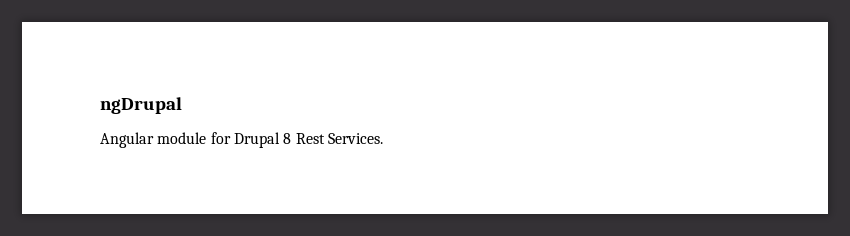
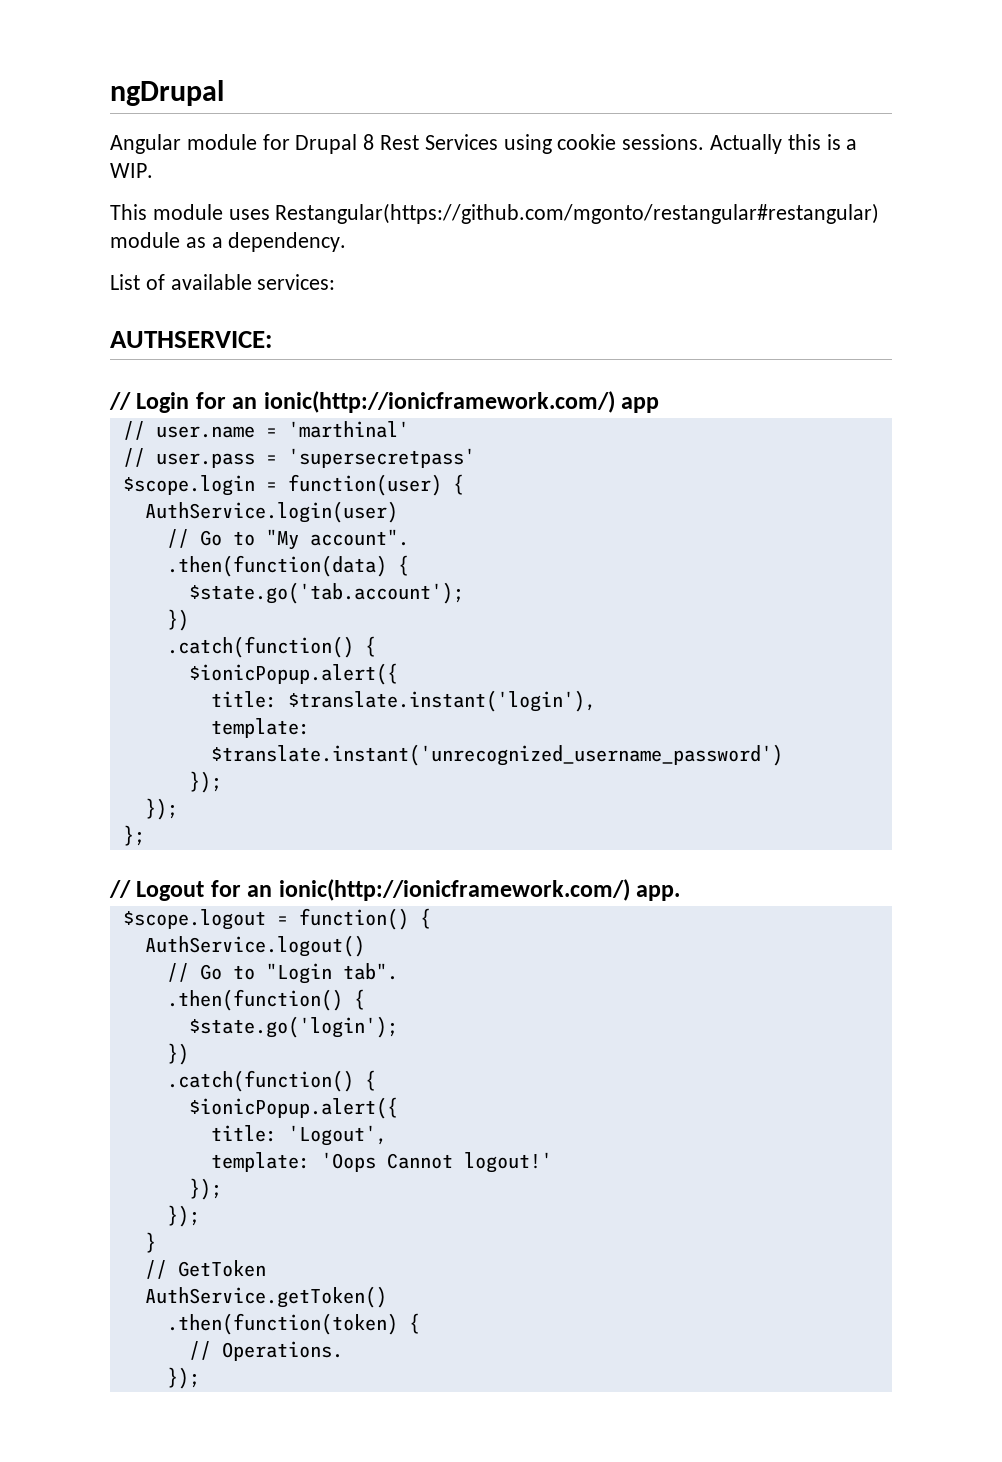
[327,133,383,144] Services. -> [424,134,858,154] [110,163,153,178] [110,203,880,224] [110,232,347,252] [110,274,336,290] [110,331,272,348] [109,391,660,413] [122,421,409,440] [122,448,475,468] [122,474,464,496] [144,501,398,523] [166,529,409,550] [166,555,409,577] [188,582,464,604] [166,609,189,631] [166,636,376,658] [188,663,398,685] [210,690,596,712] [210,718,310,738] [210,744,783,766] [188,771,222,793] [144,798,178,820] [122,825,145,846] [109,879,681,901] [122,908,431,930] [144,935,365,957] [166,963,398,984] [166,989,365,1011] [188,1016,398,1038] [166,1043,189,1065] [166,1070,376,1092] [188,1097,398,1119] [210,1125,387,1146] [210,1152,552,1173] [188,1178,222,1200] [166,1205,200,1227] [144,1232,156,1253] [144,1260,266,1279] [144,1286,387,1308] [166,1313,420,1335] [188,1341,343,1361] [166,1367,200,1389] Services using cookie sessions. Actually this is a WIP. // This module uses Restangular(https://github.com/mgonto/restangular#restangular) module as a dependency. // List of available services: // AUTHSERVICE: // // Login for an ionic(http://ionicframework.com/) app // // user.name = 'marthinal' // // user.pass = 'supersecretpass' // $scope.login = function(user) { // AuthService.login(user) // // Go to "My account". // .then(function(data) { // $state.go('tab.account'); // }) // .catch(function() { // $ionicPopup.alert({ // title: $translate.instant('login'), // template: $translate.instant('unrecognized_username_password') // }); // }); // }; // // Logout for an ionic(http://ionicframework.com/) app. // $scope.logout = function() { // AuthService.logout() // // Go to "Login tab". // .then(function() { // $state.go('login'); // }) // .catch(function() { // $ionicPopup.alert({ // title: 'Logout', // template: 'Oops Cannot logout!' // }); // }); // } // // GetToken // AuthService.getToken() // .then(function(token) { // // Operations. // });

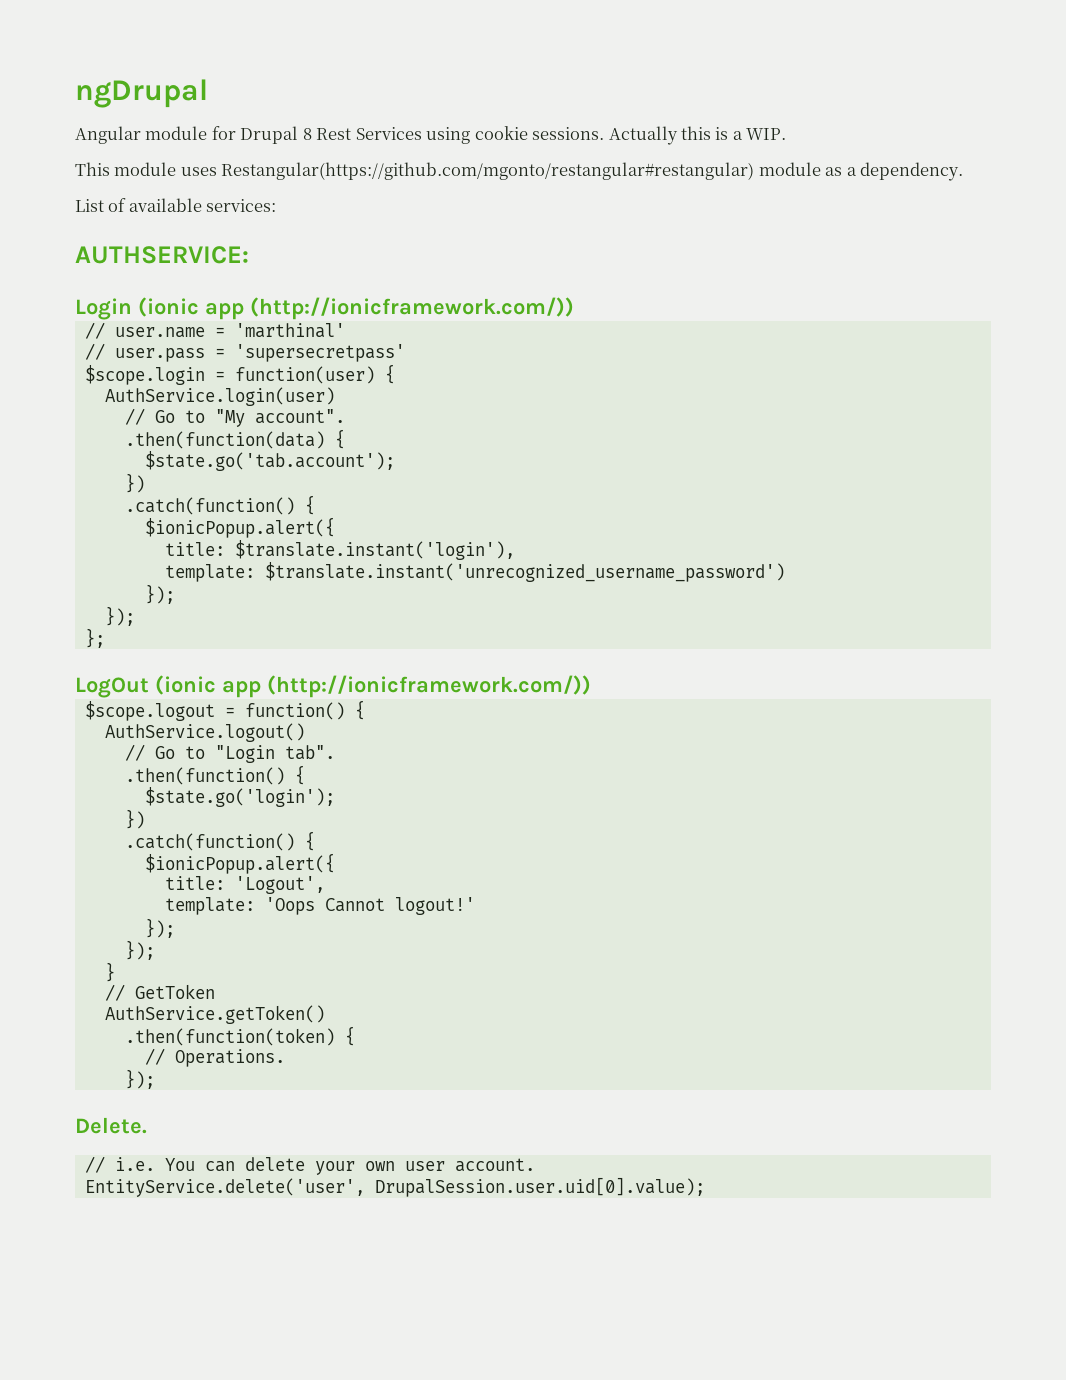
[109,391,660,413] // Login for an ionic(http://ionicframework.com/) app -> [75,297,574,320] Login (ionic app (http://ionicframework.com/))
[109,879,681,901] // Logout for an ionic(http://ionicframework.com/) app. -> [75,675,591,698] LogOut (ionic app (http://ionicframework.com/))
(200, 1378) none -> [75,1117,147,1134] [84,1156,535,1175] [84,1177,705,1197] // Delete. // // i.e. You can delete your own user account. // EntityService.delete('user', DrupalSession.user.uid[0].value);

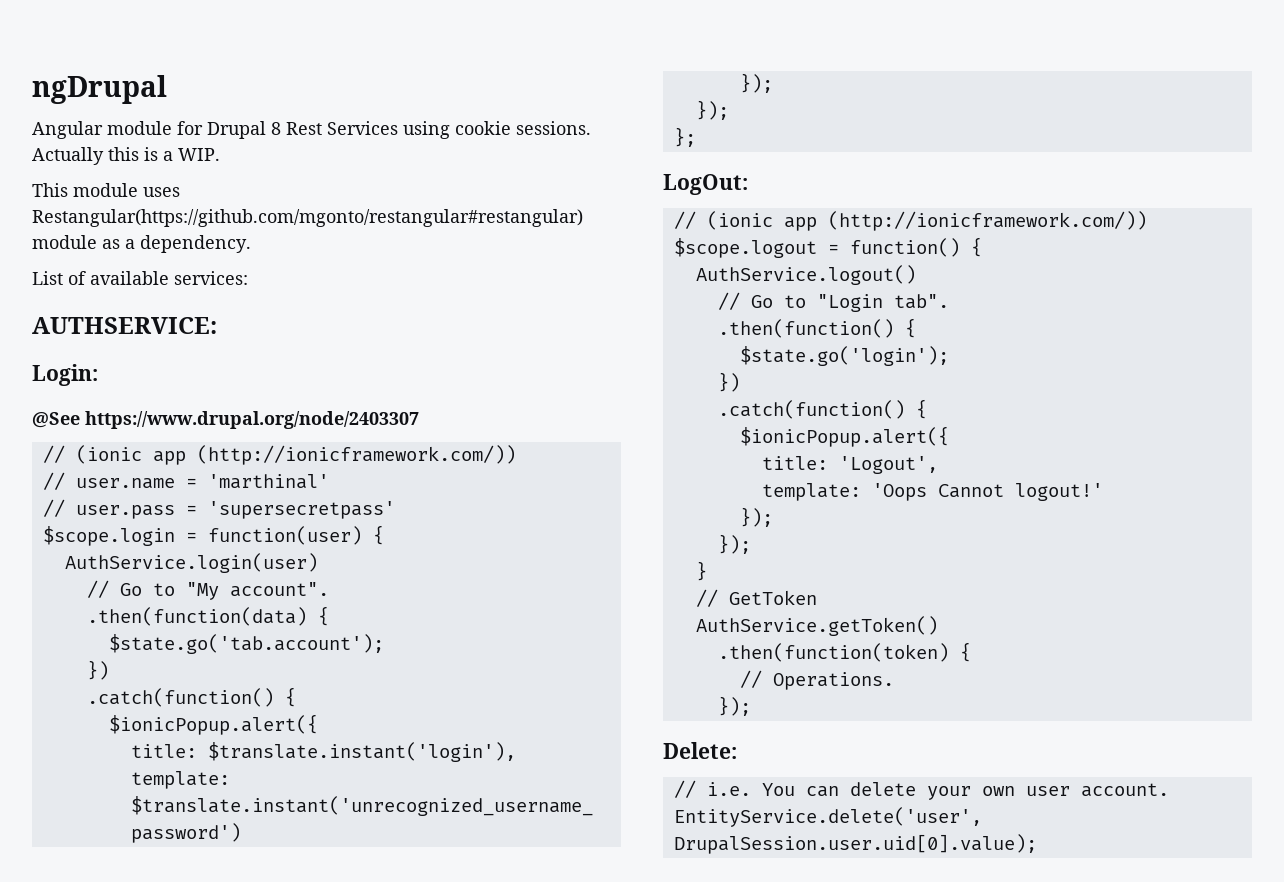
[75,298,132,320] Login -> [32,364,98,386] [32,411,419,429] [42,445,65,463] Login: // @See https://www.drupal.org/node/2403307 // //
[75,677,149,698] LogOut -> [663,174,748,195] [673,211,696,229] LogOut: // //
[75,1117,147,1134] Delete. -> [663,742,737,759] Delete:

